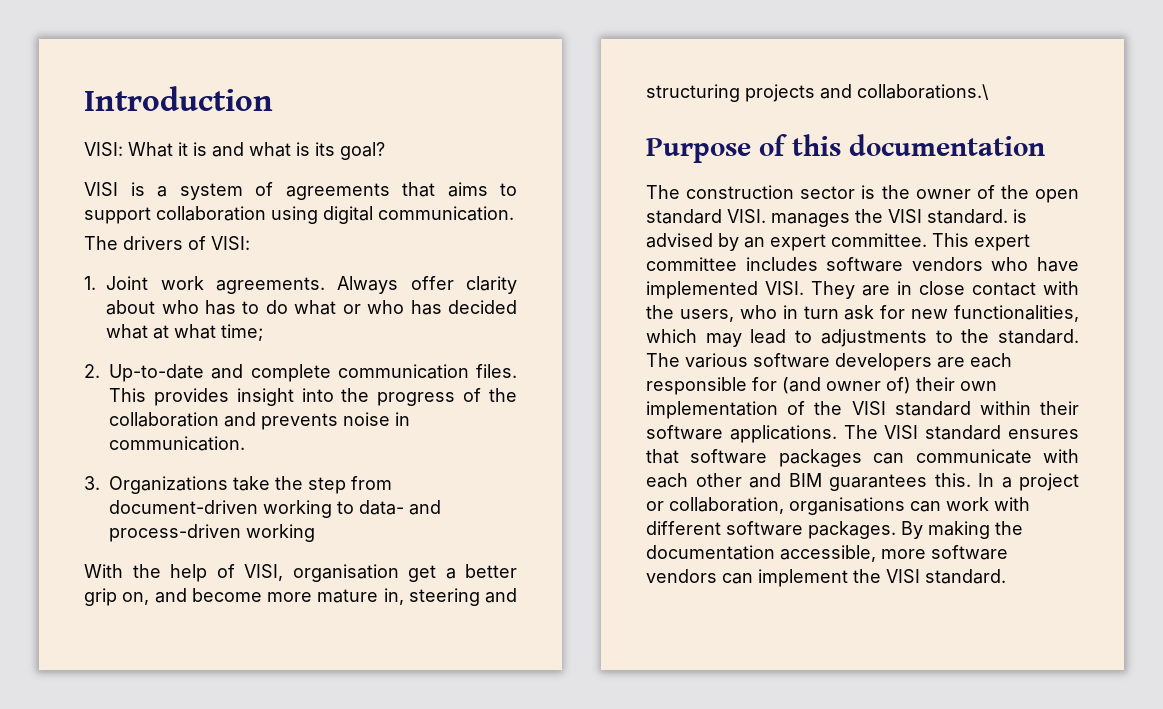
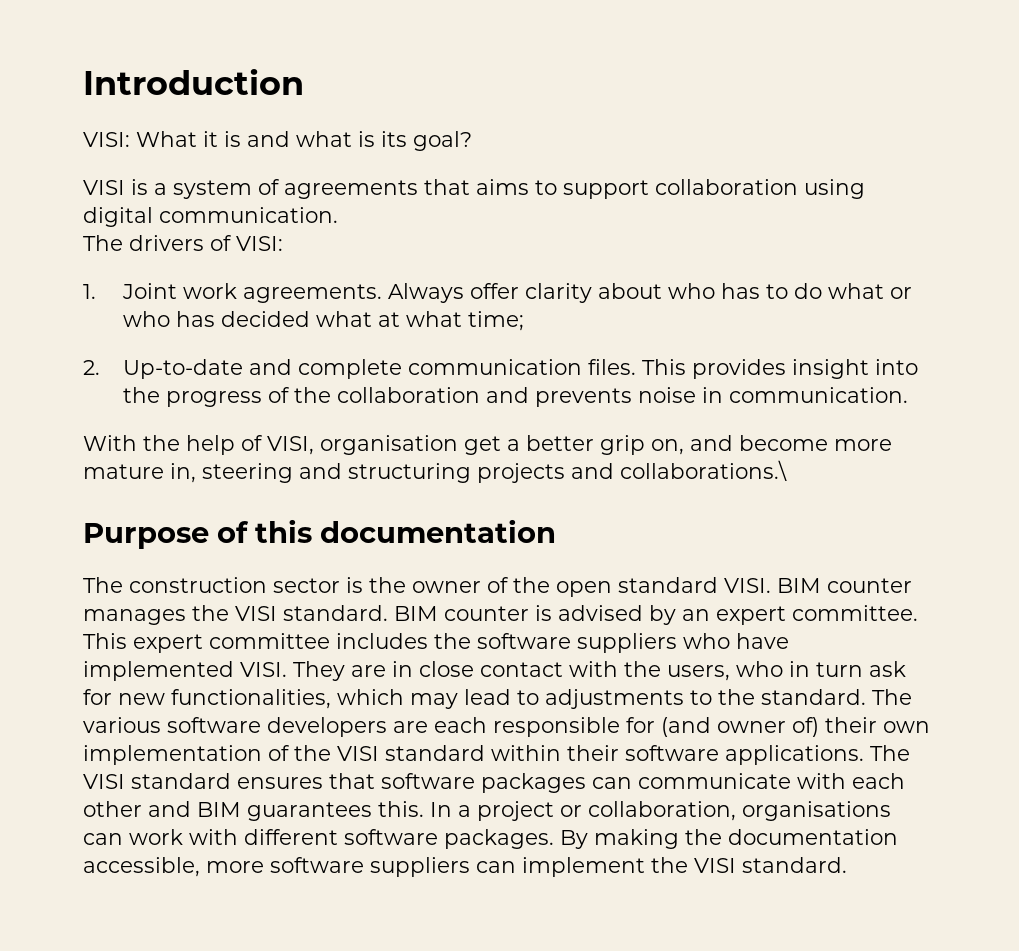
[84,476,392,494] [109,500,441,518] [109,524,315,542] // 3. Organizations take the step from document-driven working to data- and process-driven working -> (909, 395) none
(766, 216) none -> [777,578,912,593] BIM counter
(1008, 216) none -> [394,606,529,621] BIM counter
[826,257,983,272] software vendors -> [434,633,677,653] the software suppliers
[646,569,717,583] vendors -> [370,857,470,877] suppliers

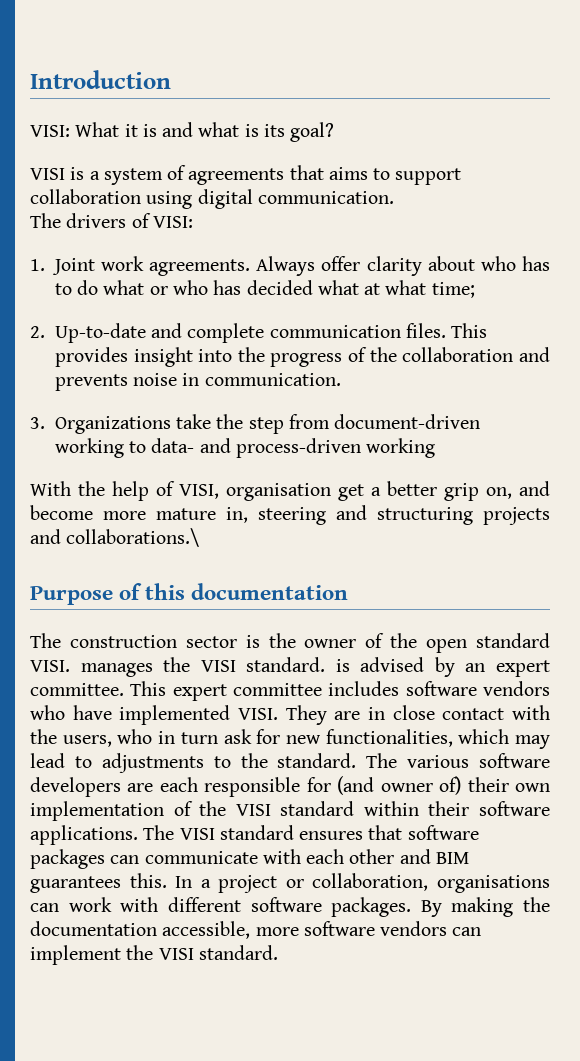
(909, 395) none -> [30,414,481,434] [54,438,436,458] // 3. Organizations take the step from document-driven working to data- and process-driven working
[777,578,912,593] BIM counter -> (70, 666) none
[394,606,529,621] BIM counter -> (326, 664) none
[434,633,677,653] the software suppliers -> [405,681,550,696] software vendors
[370,857,470,877] suppliers -> [380,921,448,936] vendors

